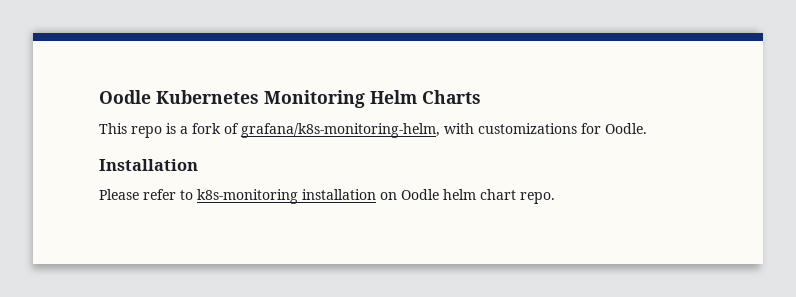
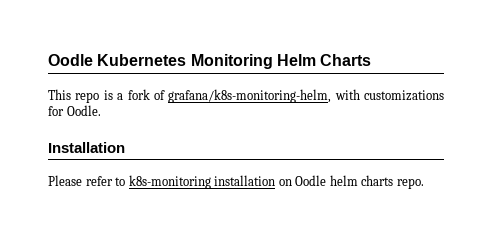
[480,189,516,200] chart -> [361,175,394,186] charts

